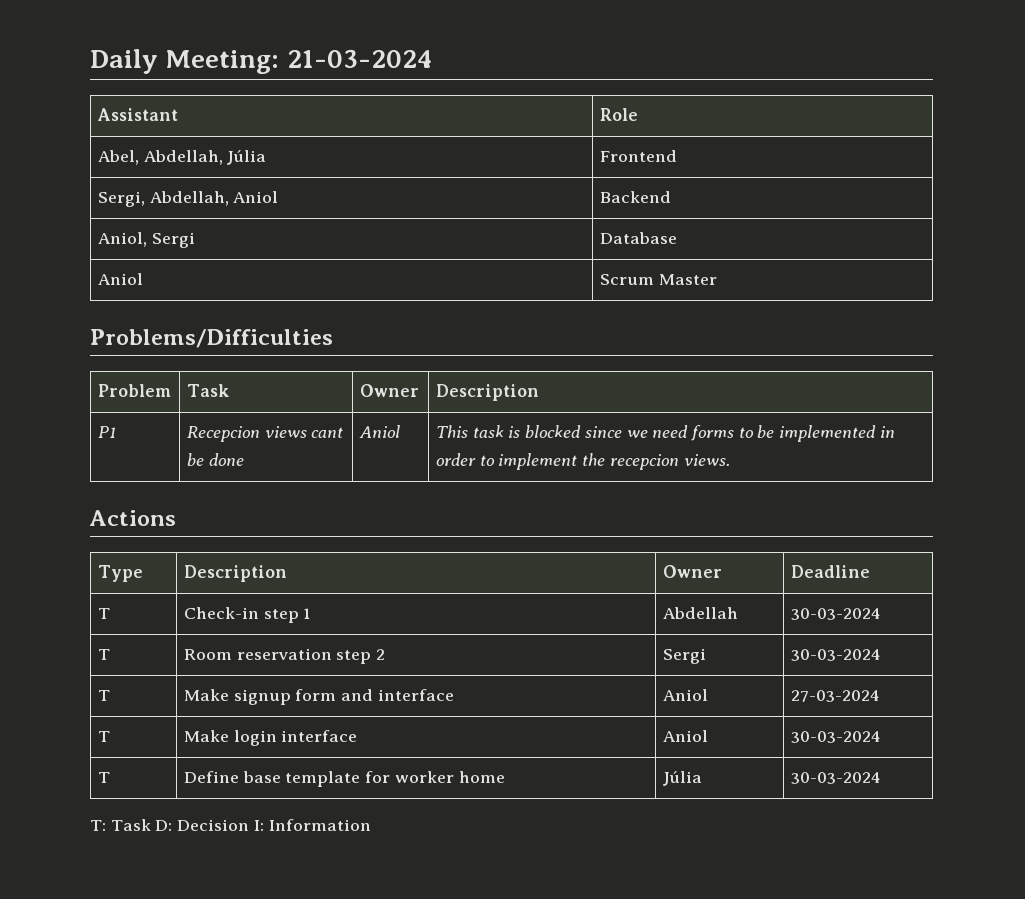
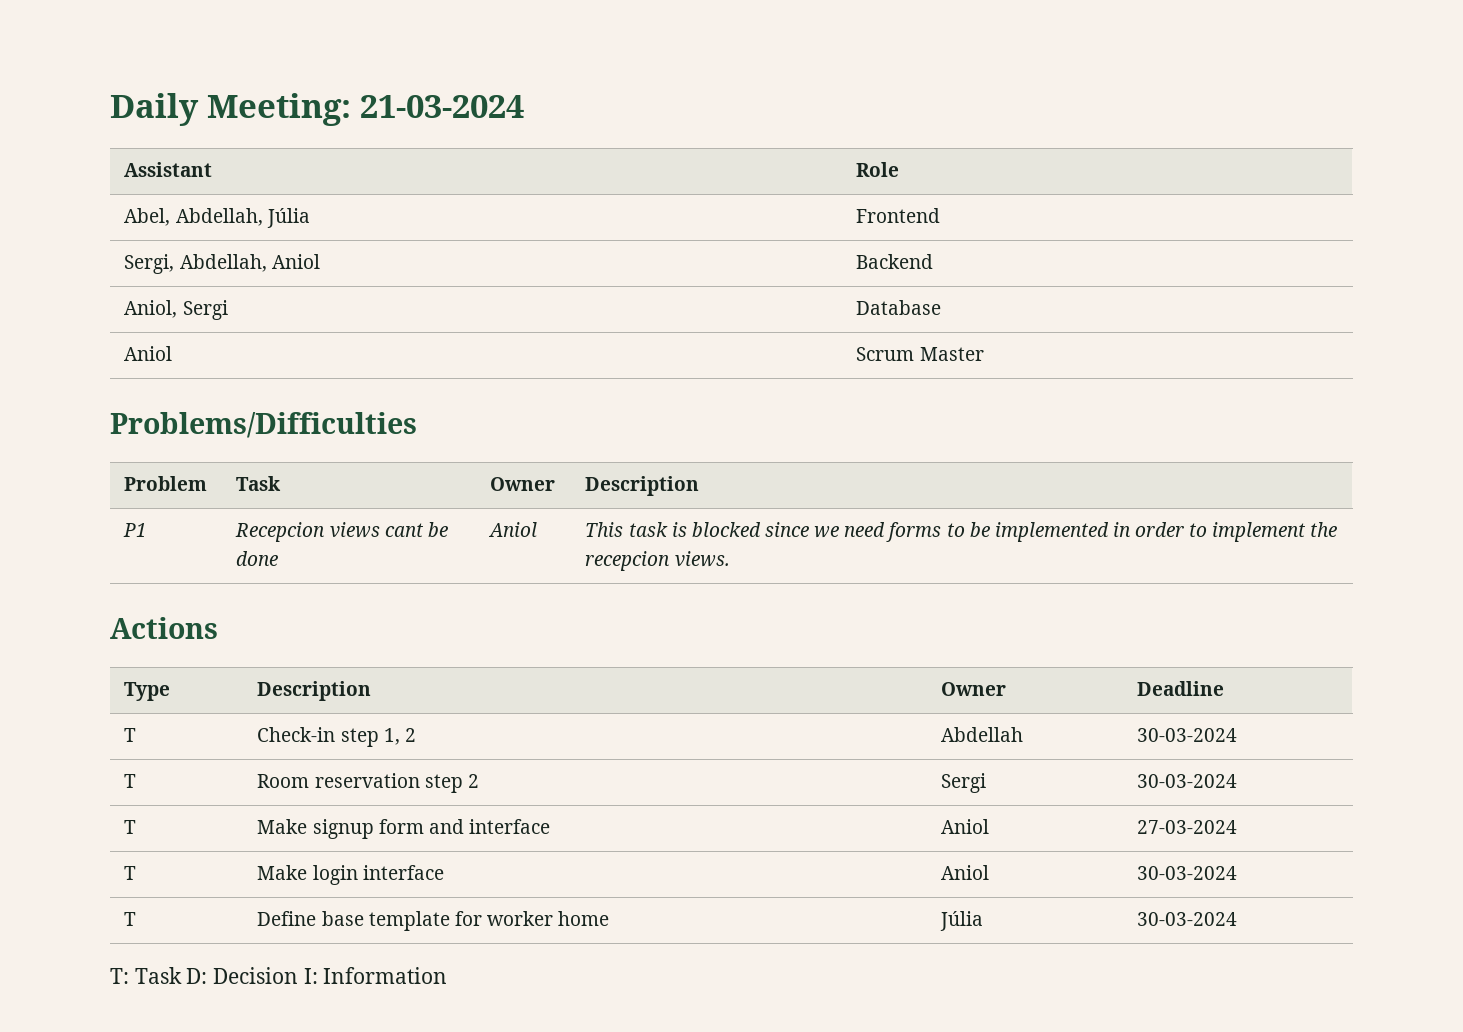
[303,608,311,619] 1 -> [383,728,416,745] 1, 2

